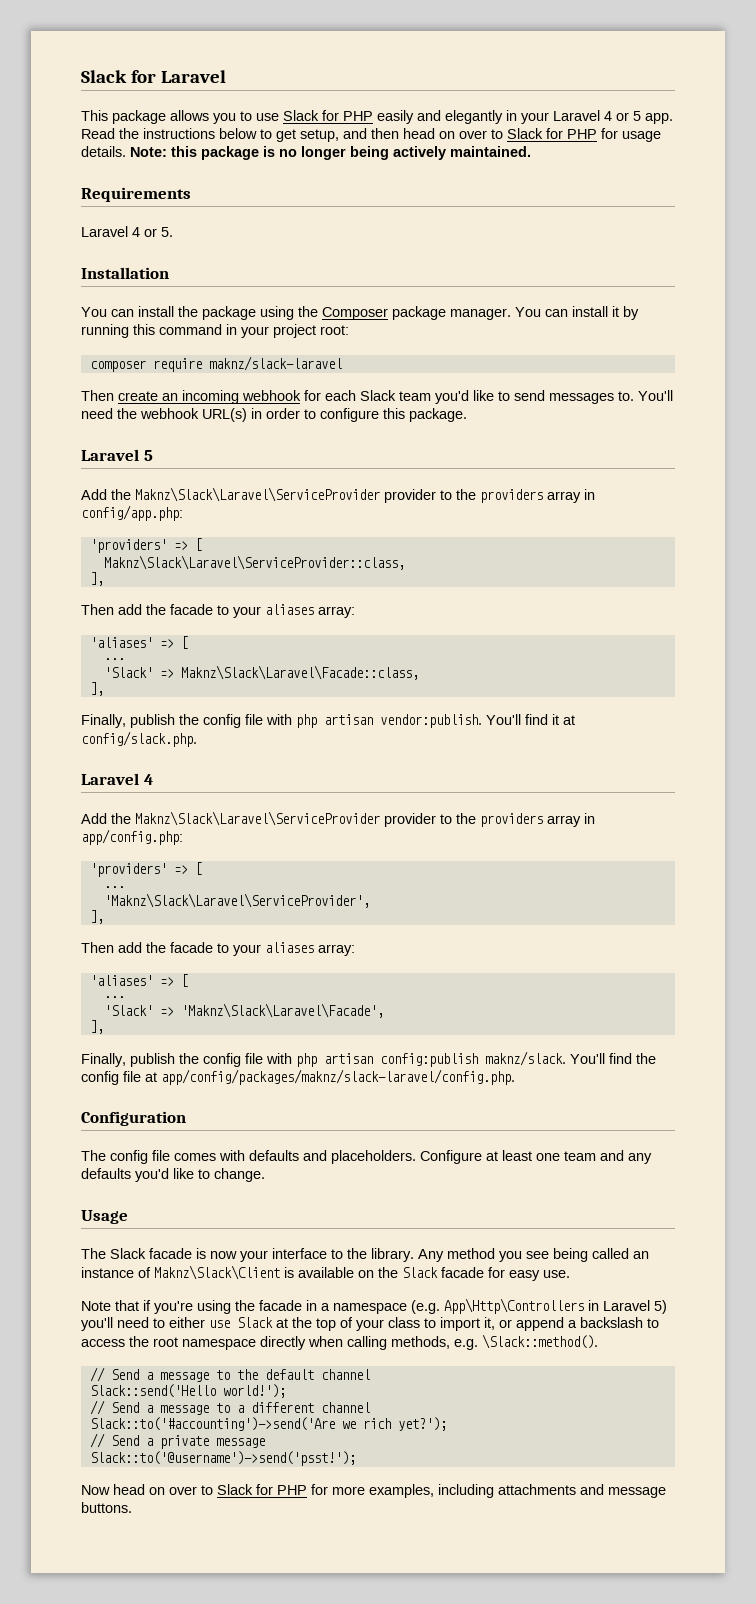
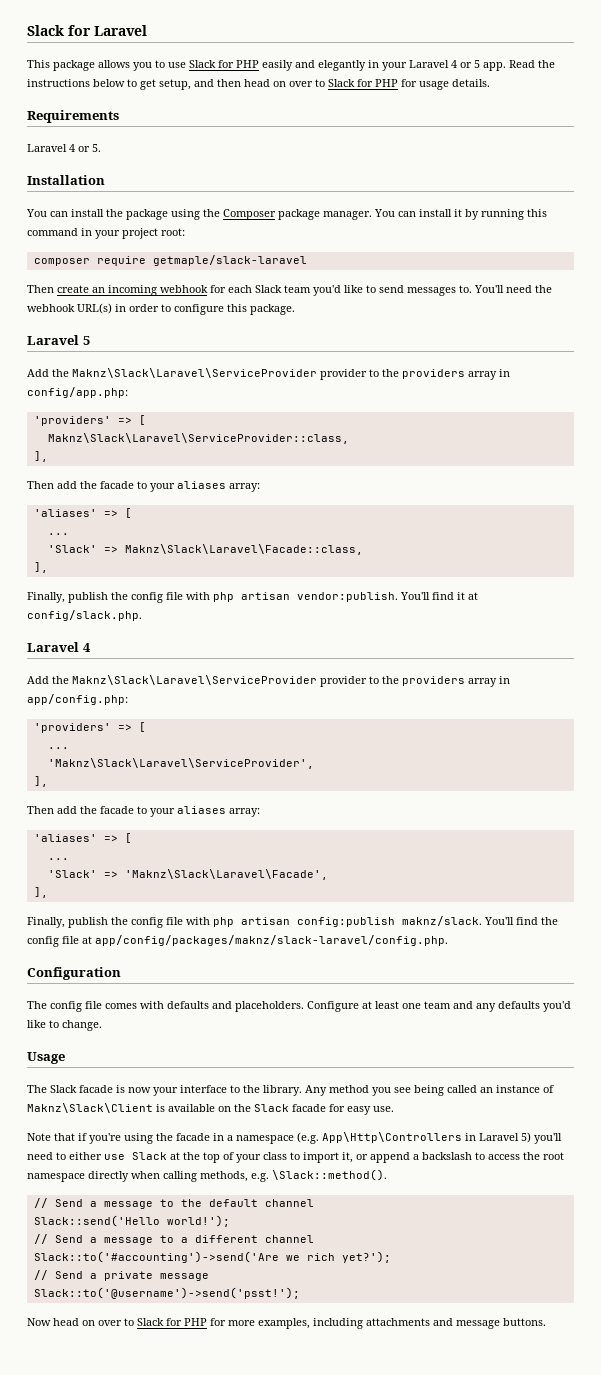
[130,146,531,160] Note: this package is no longer being actively maintained. -> (490, 83) none
[208,356,342,371] maknz/slack-laravel -> [152,255,307,266] getmaple/slack-laravel

